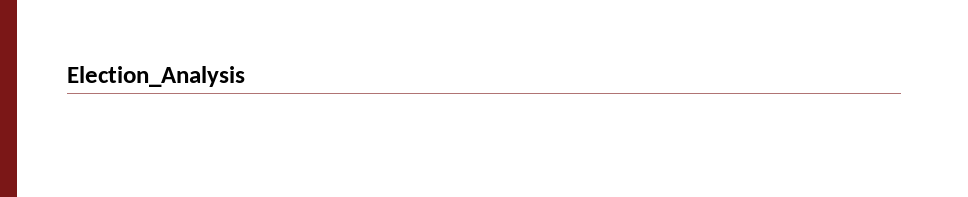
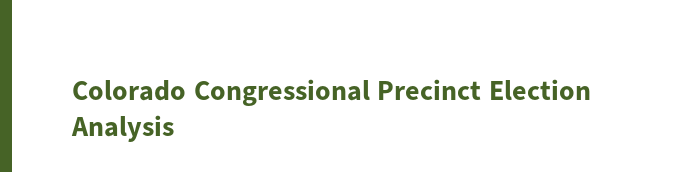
[67,66,245,87] Election_Analysis -> [72,79,591,106] [71,115,174,142] Colorado Congressional Precinct Election Analysis

